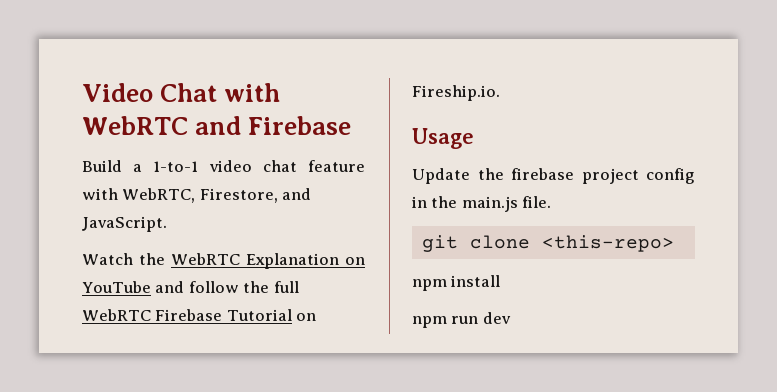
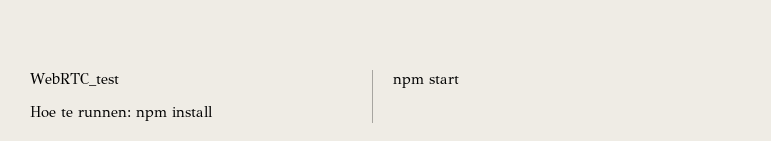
[82,83,281,102] [82,116,352,135] [82,160,365,172] [82,188,312,203] [82,216,167,232] [82,253,365,269] [82,281,299,293] [82,309,317,321] [412,85,500,101] [412,128,474,149] [412,168,695,184] [412,196,552,212] [421,235,674,252] Video Chat with WebRTC and Firebase // Build a 1-to-1 video chat feature with WebRTC, Firestore, and JavaScript. // Watch the WebRTC Explanation on YouTube and follow the full WebRTC Firebase Tutorial on Fireship.io. // Usage // Update the firebase project config in the main.js file. // git clone <this-repo> // -> [30,73,119,86] [30,106,131,118] WebRTC_test // Hoe te runnen:
[451,312,511,324] run dev -> [429,76,459,84] start

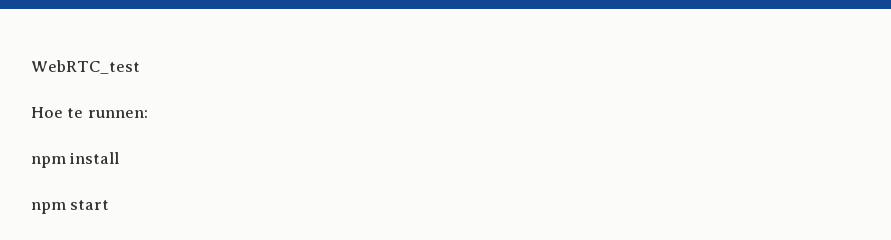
(131, 113) none -> (148, 114) //

